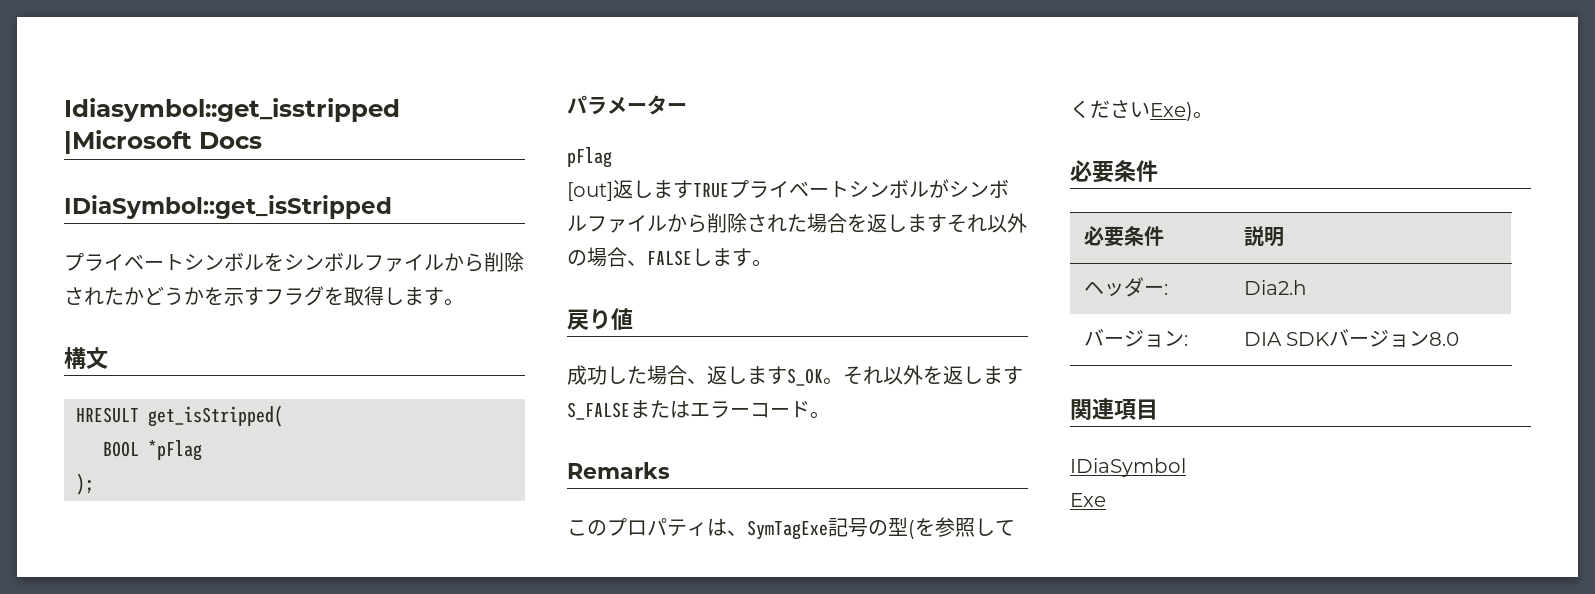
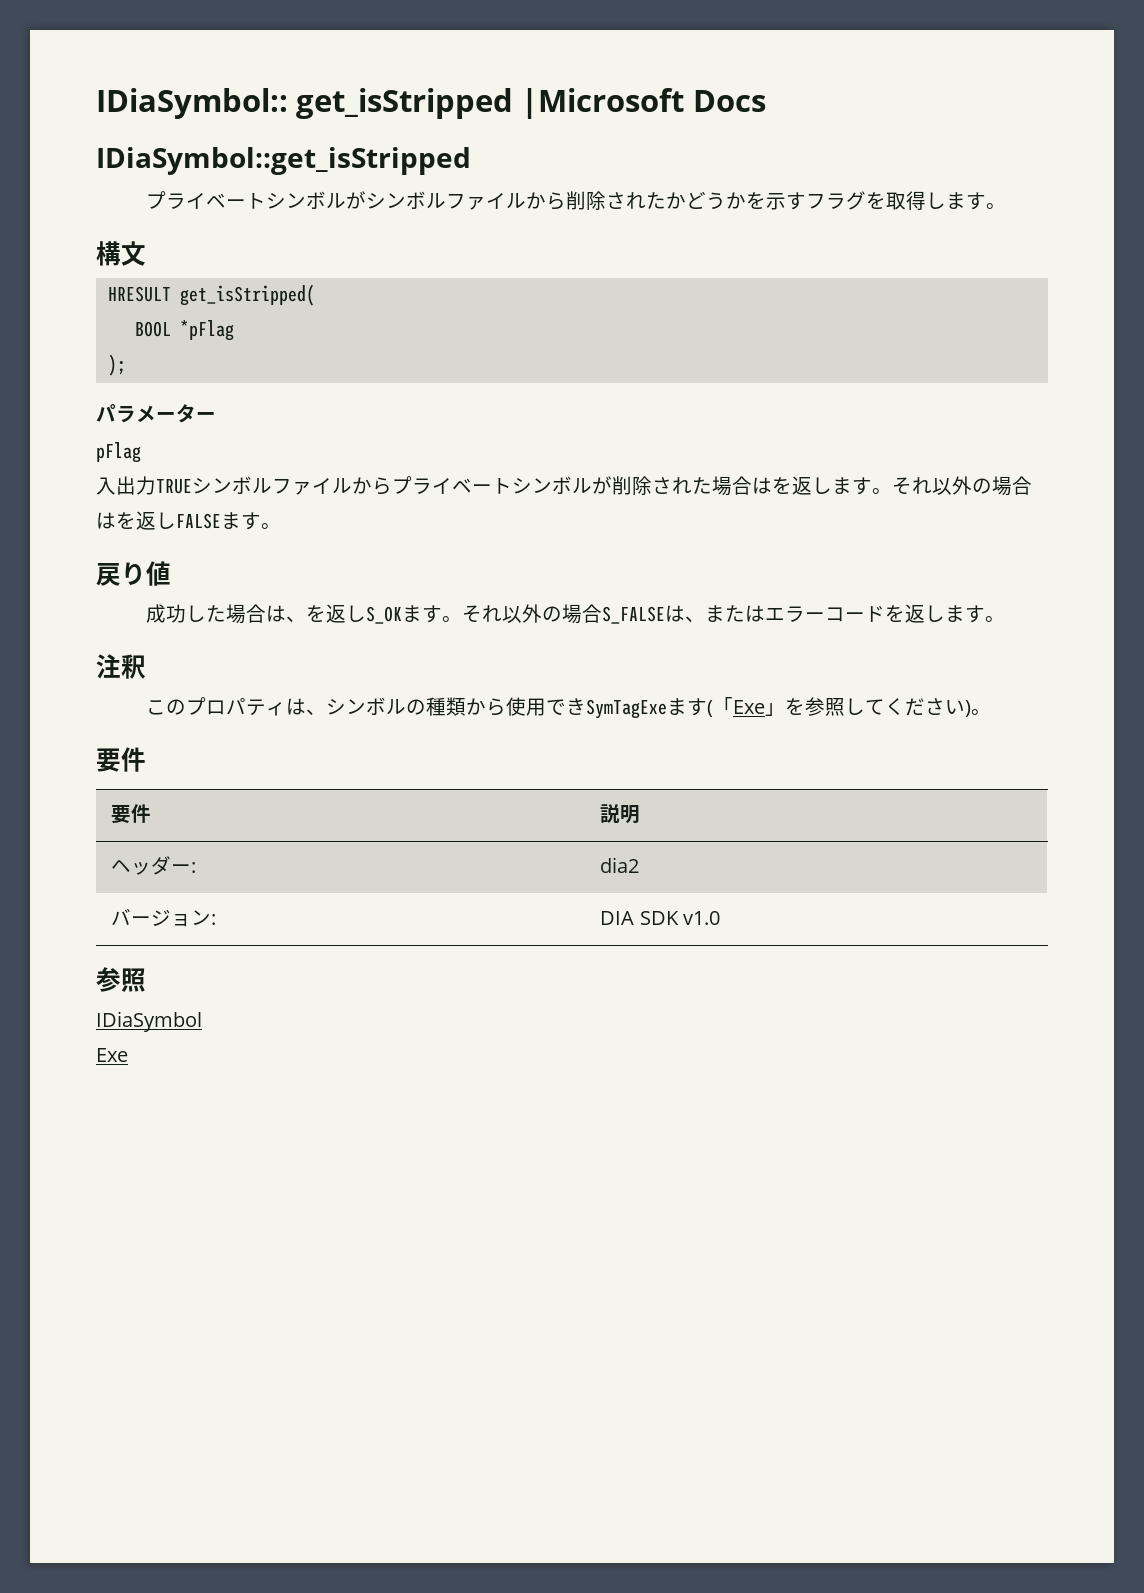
[64,98,400,122] Idiasymbol::get_isstripped -> [96,88,514,119] IDiaSymbol:: get_isStripped
[264,253,284,271] を -> [346,191,367,209] が
[567,179,1009,201] [567,214,707,233] [out]返しますTRUEプライベートシンボルがシンボルファイルから -> [96,476,612,495] 入出力TRUEシンボルファイルからプライベートシンボルが
[847,213,1027,233] [567,247,712,267] を返しますそれ以外の場合、FALSEし -> [752,476,1032,496] [96,511,221,530] はを返します。それ以外の場合はを返しFALSE
[687,365,1023,386] [567,402,630,420] 、返しますS_OK。それ以外を返しますS_FALSE -> [266,604,706,624] は、を返しS_OKます。それ以外の場合S_FALSEは、
[810,411,830,419] [567,462,670,479] 。 // Remarks -> [885,604,1006,623] [96,654,146,679] を返します。 // 注釈
[747,517,915,540] SymTagExe記号の型( -> [326,697,786,719] シンボルの種類から使用できSymTagExeます(「Exe」
[1150,102,1213,121] [1070,160,1136,183] Exe)。 // 必要条 -> [965,700,992,717] [96,748,121,772] )。 // 要
[1083,226,1144,247] 必要条 -> [111,804,132,824] 要
[1243,280,1307,295] Dia2.h -> [600,857,640,873] dia2
[1329,329,1460,348] [1070,398,1158,420] バージョン8.0 // 関連項目 -> [682,911,720,925] [96,967,146,992] v1.0 // 参照

